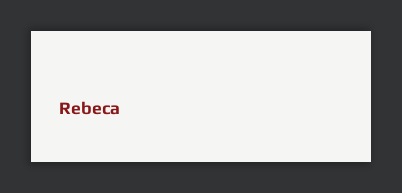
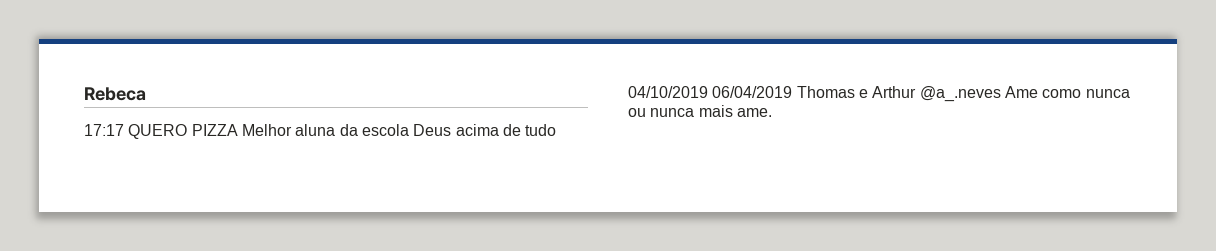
(120, 108) none -> [84,124,557,139] [628,86,1130,102] [628,105,772,117] // 17:17 QUERO PIZZA Melhor aluna da escola Deus acima de tudo 04/10/2019 06/04/2019 Thomas e Arthur @a_.neves Ame como nunca ou nunca mais ame.

